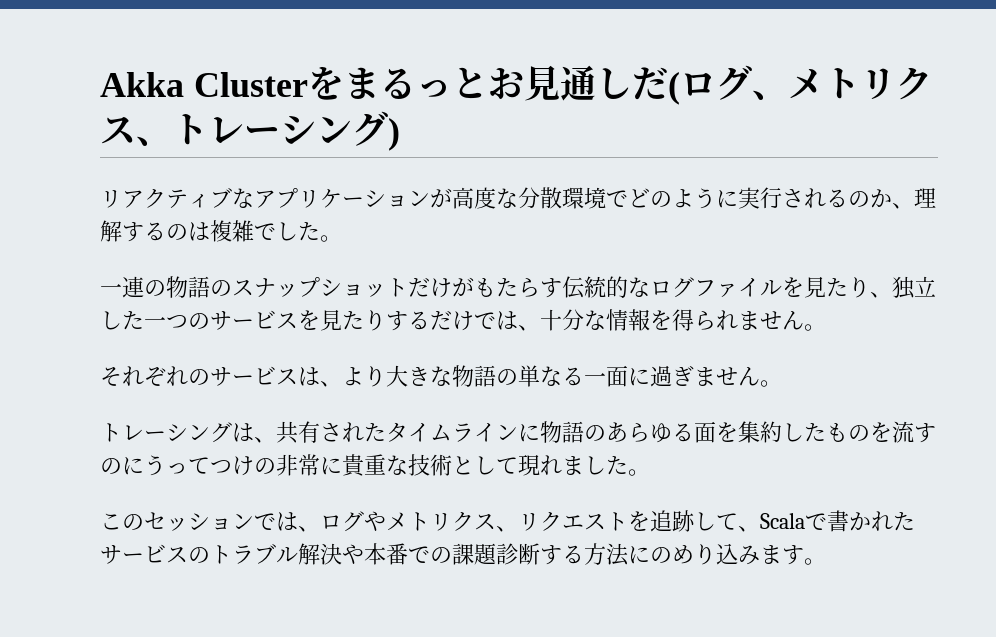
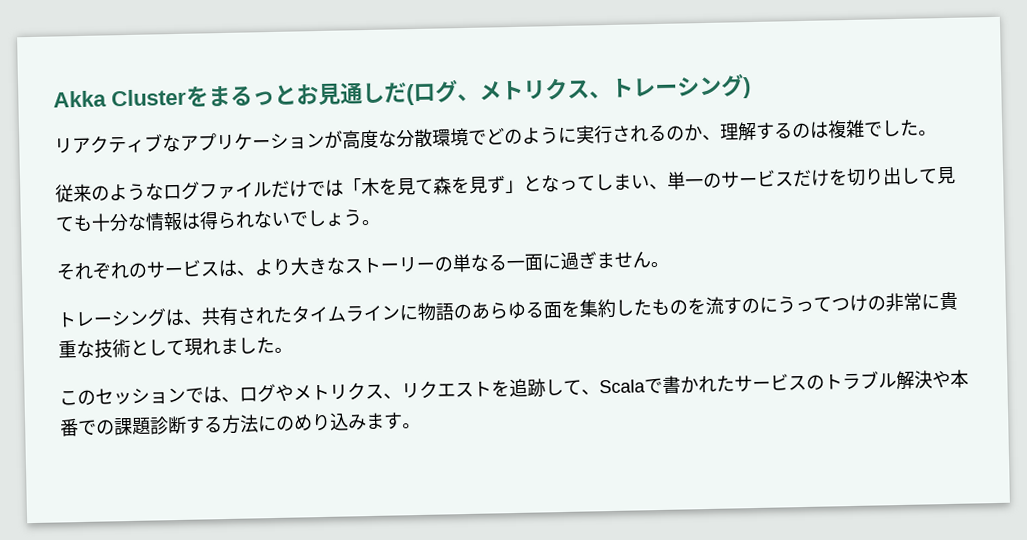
[100,276,936,299] [100,309,804,331] 一連の物語のスナップショットだけがもたらす伝統的なログファイルを見たり、独立した一つのサービスを見たりするだけでは、十分な情報を得られません -> [55,166,956,203] [55,209,363,232] 従来のようなログファイルだけでは「木を見て森を見ず」となってしまい、単一のサービスだけを切り出して見ても十分な情報は得られないでしょう
[452,365,496,387] 物語 -> [344,257,435,274] ストーリー

